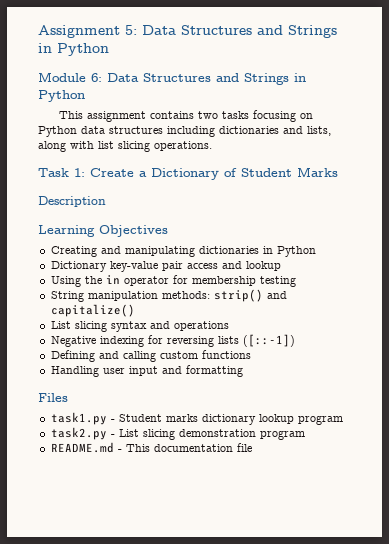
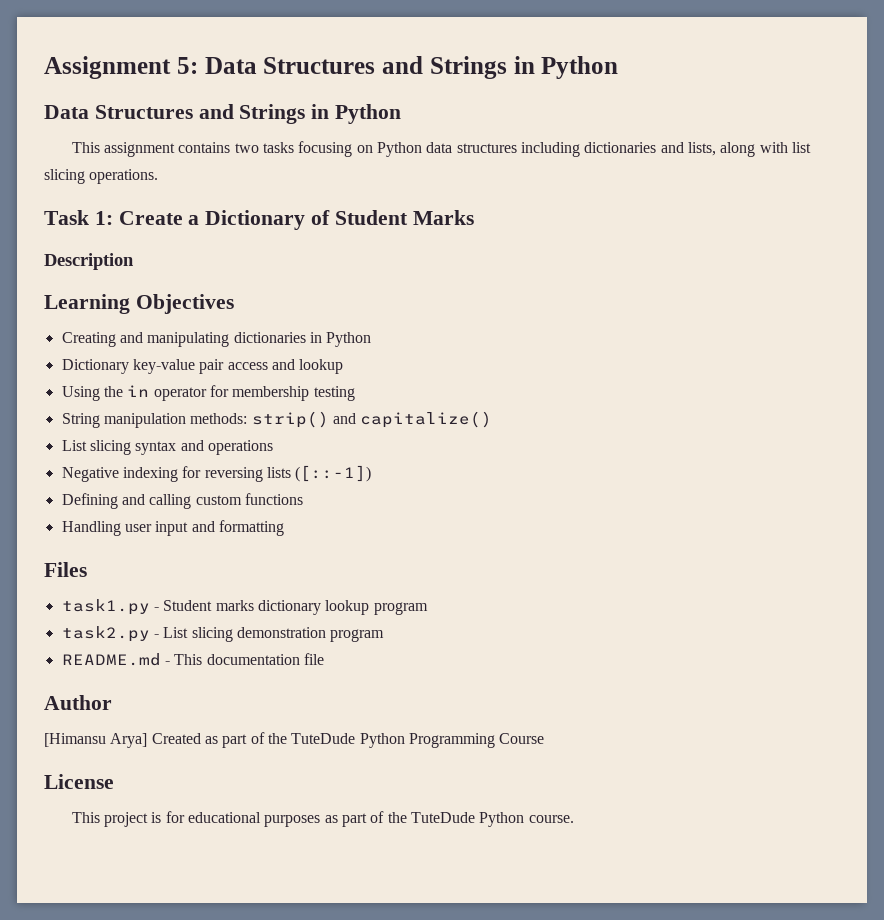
[38,72,102,82] Module 6: -> (619, 67) none
(252, 447) none -> [44,695,112,710] [44,732,545,748] [44,774,114,789] [71,811,574,827] // Author // [Himansu Arya] Created as part of the TuteDude Python Programming Course // License // This project is for educational purposes as part of the TuteDude Python course.

